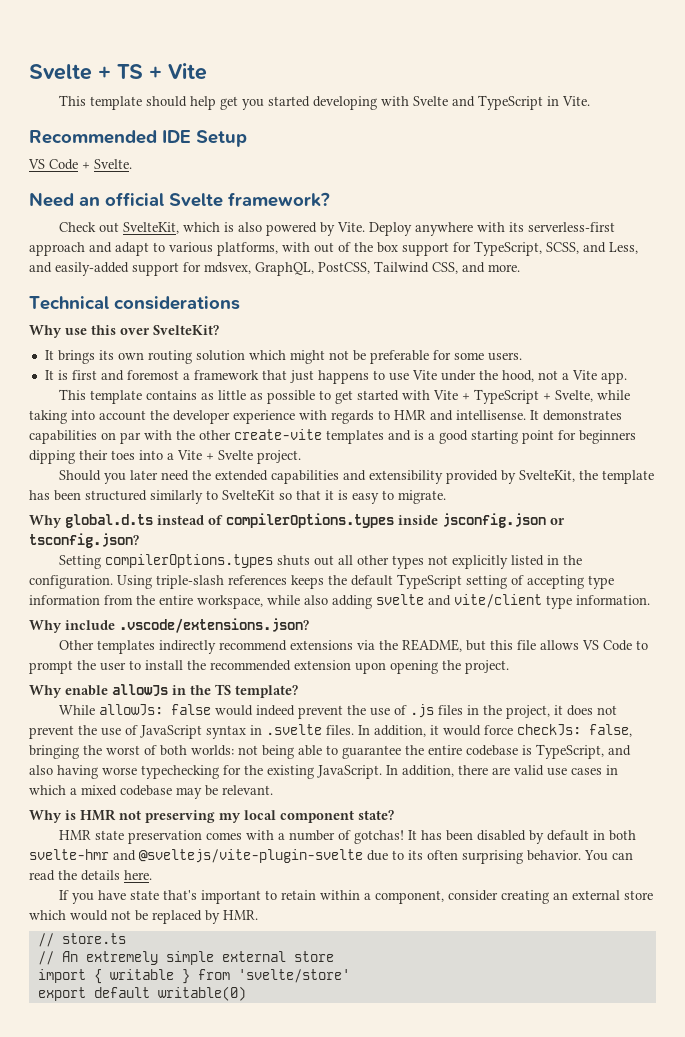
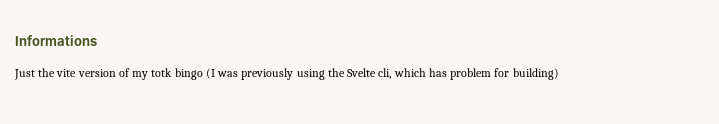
[29,63,207,80] [58,95,590,110] [29,130,247,147] [28,159,132,170] [29,192,330,207] [58,222,615,236] [29,241,638,256] [29,261,520,276] [29,296,240,310] [29,325,219,338] [44,350,522,364] [44,370,627,384] [58,389,630,404] [29,410,622,424] [29,429,636,444] [29,450,301,464] [58,470,654,484] [29,490,446,504] [29,513,565,528] [29,533,139,548] [58,554,582,569] [29,574,614,589] [29,594,650,609] [29,618,309,633] [58,639,648,654] [29,660,509,674] [29,684,298,698] [58,704,617,719] [29,724,632,739] [29,744,631,759] [29,765,618,779] [29,785,273,799] [29,809,394,823] [58,830,636,844] [29,849,633,864] [29,870,152,881] [58,890,653,904] [29,910,258,924] [37,933,126,947] [37,951,334,965] [37,969,350,984] [37,986,246,1001] Svelte + TS + Vite // This template should help get you started developing with Svelte and TypeScript in Vite. // Recommended IDE Setup // VS Code + Svelte. // Need an official Svelte framework? // Check out SvelteKit, which is also powered by Vite. Deploy anywhere with its serverless-first approach and adapt to various platforms, with out of the box support for TypeScript, SCSS, and Less, and easily-added support for mdsvex, GraphQL, PostCSS, Tailwind CSS, and more. // Technical considerations // Why use this over SvelteKit? // It brings its own routing solution which might not be preferable for some users. // It is first and foremost a framework that just happens to use Vite under the hood, not a Vite app. // This template contains as little as possible to get started with Vite + TypeScript + Svelte, while taking into account the developer experience with regards to HMR and intellisense. It demonstrates capabilities on par with the other create-vite templates and is a good starting point for beginners dipping their toes into a Vite + Svelte project. // Should you later need the extended capabilities and extensibility provided by SvelteKit, the template has been structured similarly to SvelteKit so that it is easy to migrate. // Why global.d.ts instead of compilerOptions.types inside jsconfig.json or tsconfig.json? // Setting compilerOptions.types shuts out all other types not explicitly listed in the configuration. Using triple-slash references keeps the default TypeScript setting of accepting type information from the entire workspace, while also adding svelte and vite/client type information. // Why include .vscode/extensions.json? // Other templates indirectly recommend extensions via the README, but this file allows VS Code to prompt the user to install the recommended extension upon opening the project. // Why enable allowJs in the TS template? // While allowJs: false would indeed prevent the use of .js files in the project, it does not prevent the use of JavaScript syntax in .svelte files. In addition, it would force checkJs: false, bringing the worst of both worlds: not being able to guarantee the entire codebase is TypeScript, and also having worse typechecking for the existing JavaScript. In addition, there are valid use cases in which a mixed codebase may be relevant. // Why is HMR not preserving my local component state? // HMR state preservation comes with a number of gotchas! It has been disabled by default in both svelte-hmr and @sveltejs/vite-plugin-svelte due to its often surprising behavior. You can read the details here. // If you have state that's important to retain within a component, consider creating an external store which would not be replaced by HMR. // // store.ts // // An extremely simple external store // import { writable } from 'svelte/store' // export default writable(0) -> [15,35,97,46] [14,68,559,80] Informations // Just the vite version of my totk bingo (I was previously using the Svelte cli, which has problem for building)

